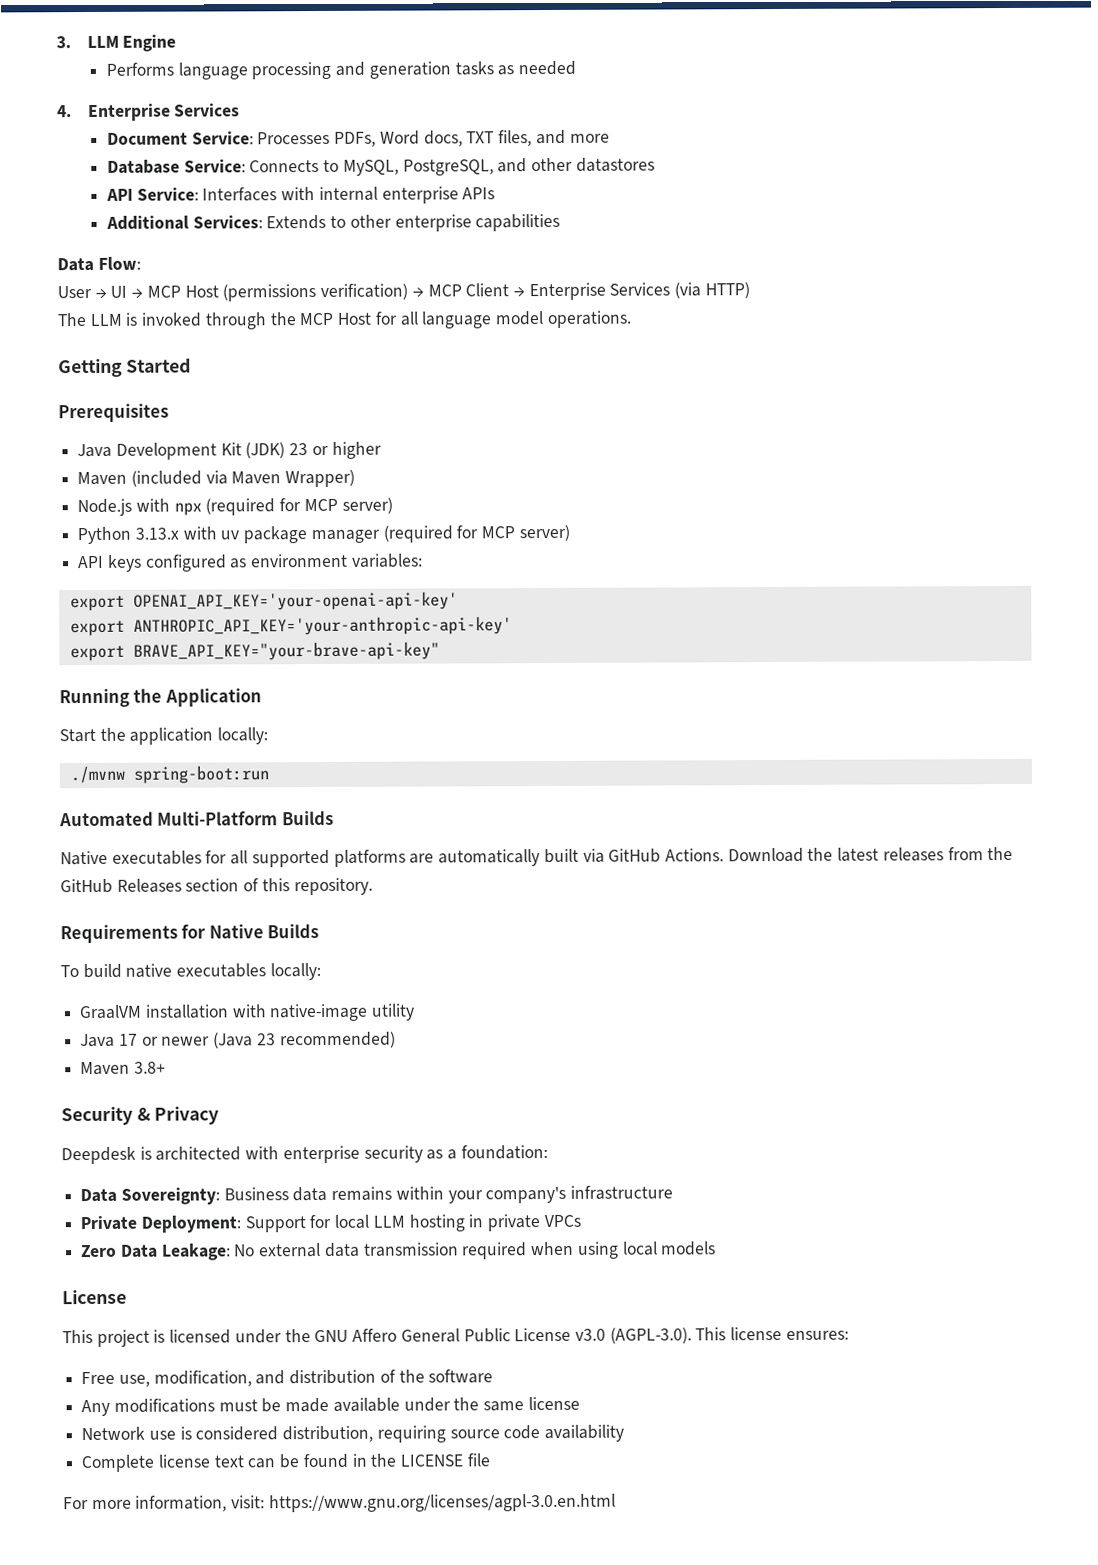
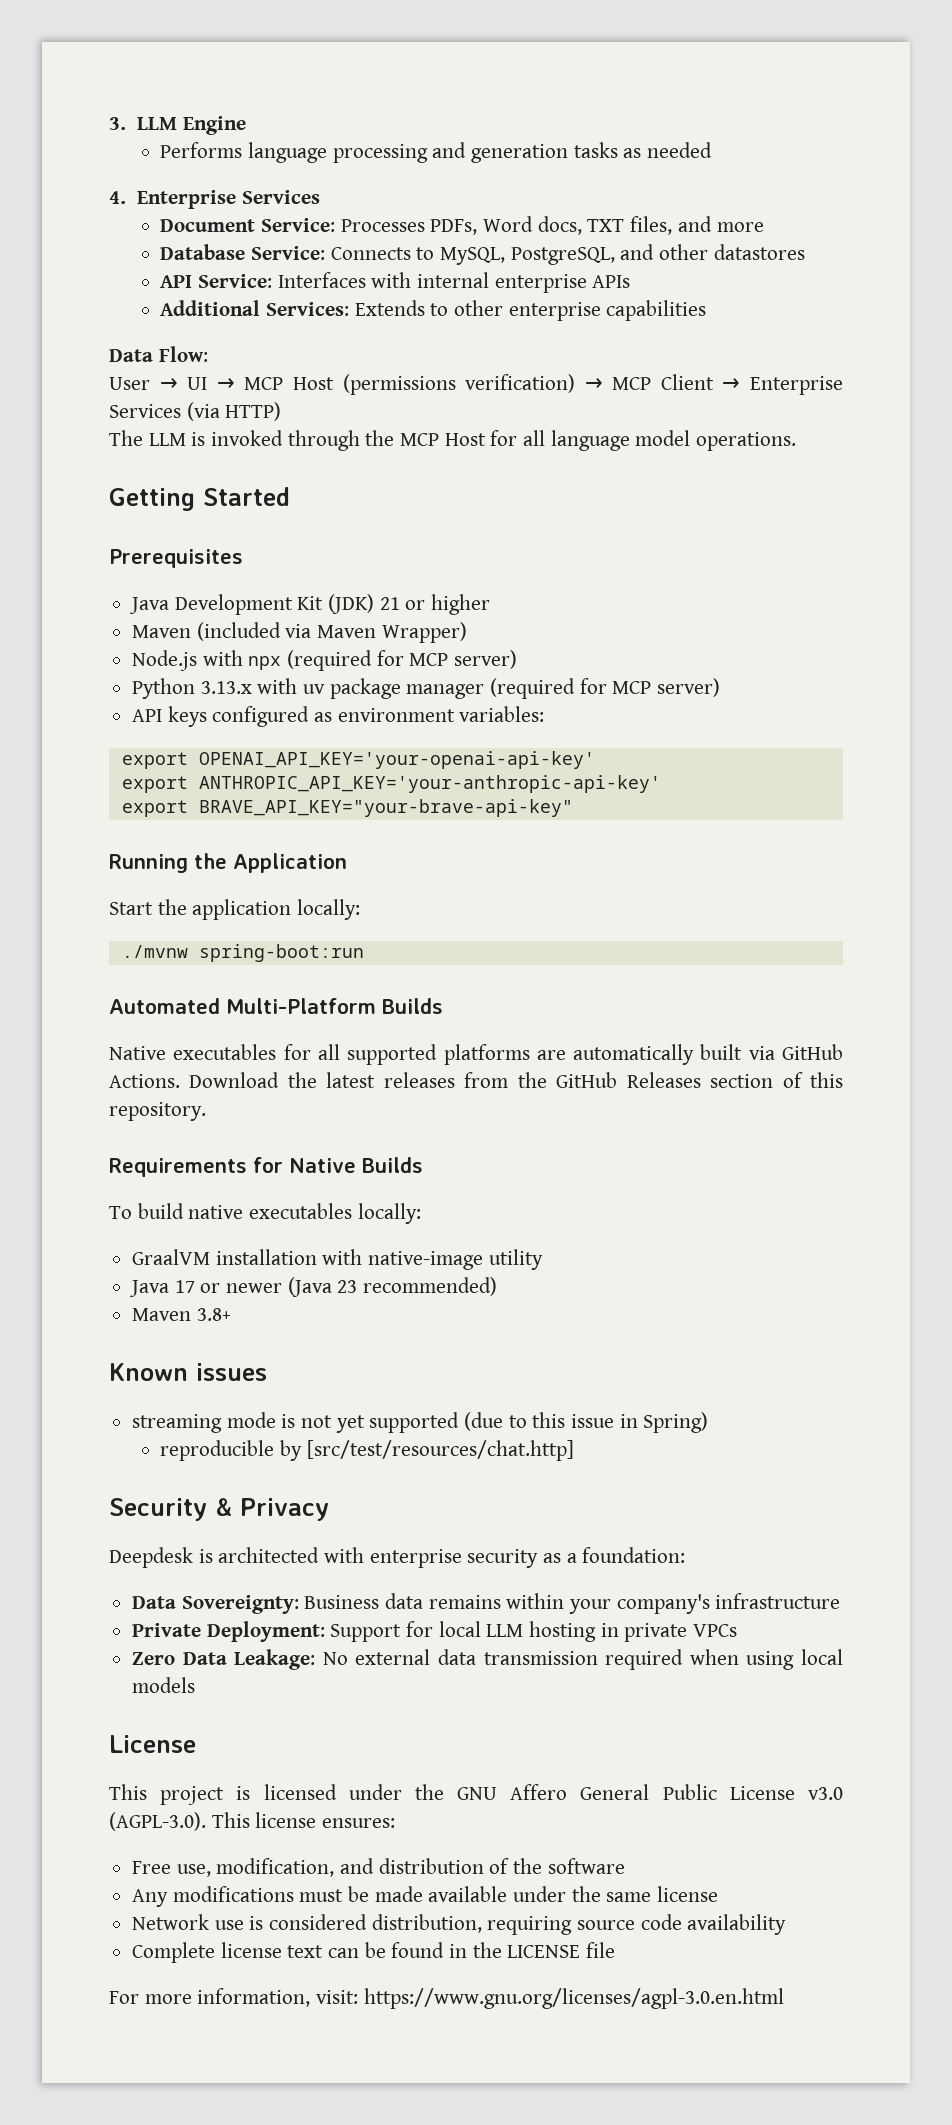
[289,443,309,456] 23 -> [379,597,400,610] 21
(166, 1067) none -> [109,1363,267,1381] [132,1412,709,1433] [160,1440,574,1461] // Known issues // streaming mode is not yet supported (due to this issue in Spring) // reproducible by [src/test/resources/chat.http]

